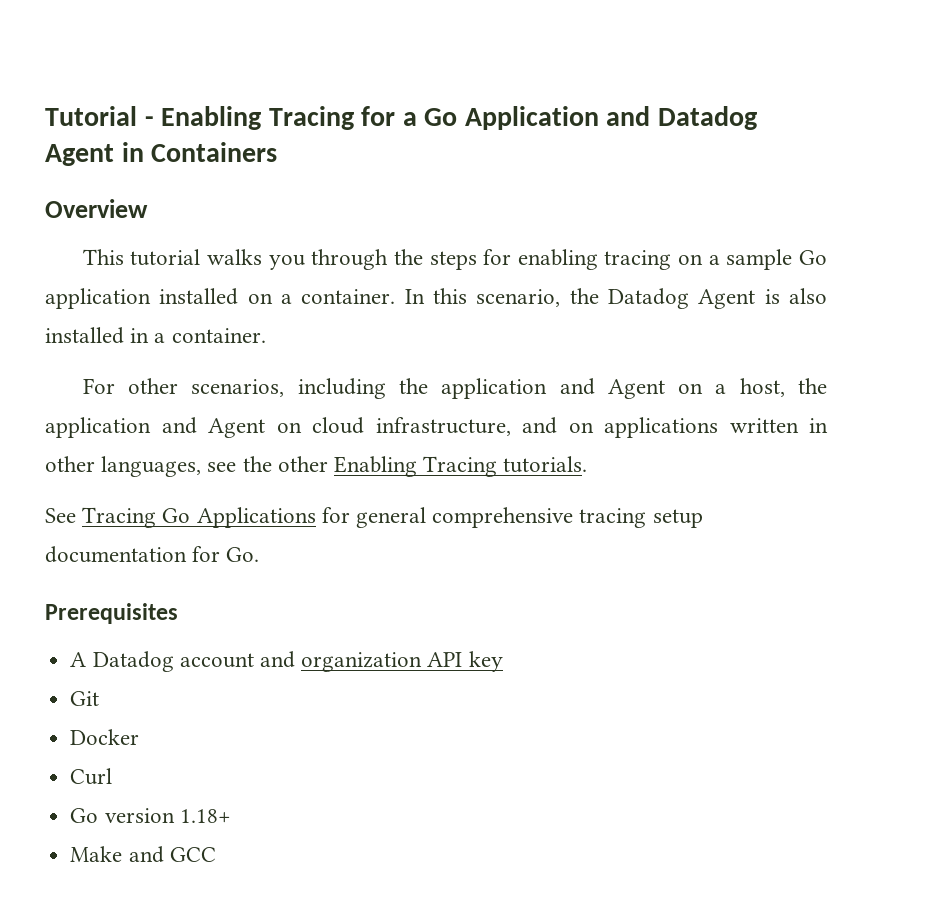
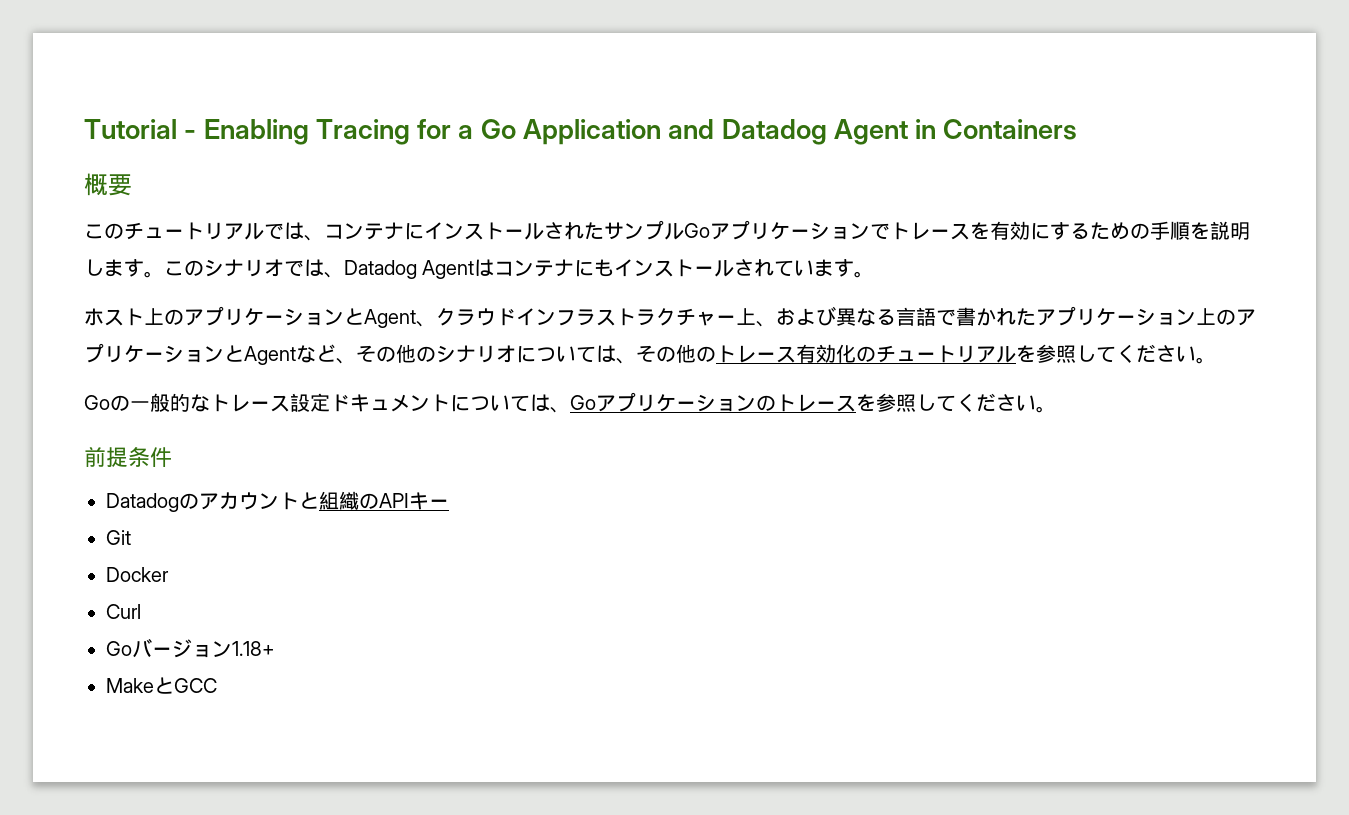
[45,199,148,218] [82,249,828,270] [45,288,828,309] [45,327,266,344] [82,378,827,399] [45,417,828,438] [45,456,588,477] [45,507,703,528] [45,546,260,563] [45,603,178,624] [70,651,503,672] Overview // This tutorial walks you through the steps for enabling tracing on a sample Go application installed on a container. In this scenario, the Datadog Agent is also installed in a container. // For other scenarios, including the application and Agent on a host, the application and Agent on cloud infrastructure, and on applications written in other languages, see the other Enabling Tracing tutorials. // See Tracing Go Applications for general comprehensive tracing setup documentation for Go. // Prerequisites // A Datadog account and organization API key -> [84,173,132,196] [84,220,1250,241] [84,259,875,279] [84,306,1256,328] [84,343,1216,365] [84,392,1056,413] [84,446,172,467] [106,491,449,512] 概要 // このチュートリアルでは、コンテナにインストールされたサンプルGoアプリケーションでトレースを有効にするための手順を説明します。このシナリオでは、Datadog Agentはコンテナにもインストールされています。 // ホスト上のアプリケーションとAgent、クラウドインフラストラクチャー上、および異なる言語で書かれたアプリケーション上のアプリケーションとAgentなど、その他のシナリオについては、その他のトレース有効化のチュートリアルを参照してください。 // Goの一般的なトレース設定ドキュメントについては、Goアプリケーションのトレースを参照してください。 // 前提条件 // Datadogのアカウントと組織のAPIキー
[104,808,175,823] version -> [132,638,232,658] バージョン
[128,846,164,863] and -> [154,677,174,694] と

